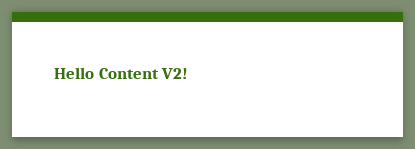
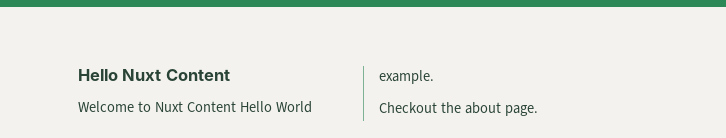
[54,67,189,79] Hello Content V2! -> [78,69,230,81] [78,101,312,113] [379,70,434,84] [379,102,538,116] Hello Nuxt Content // Welcome to Nuxt Content Hello World example. // Checkout the about page.

